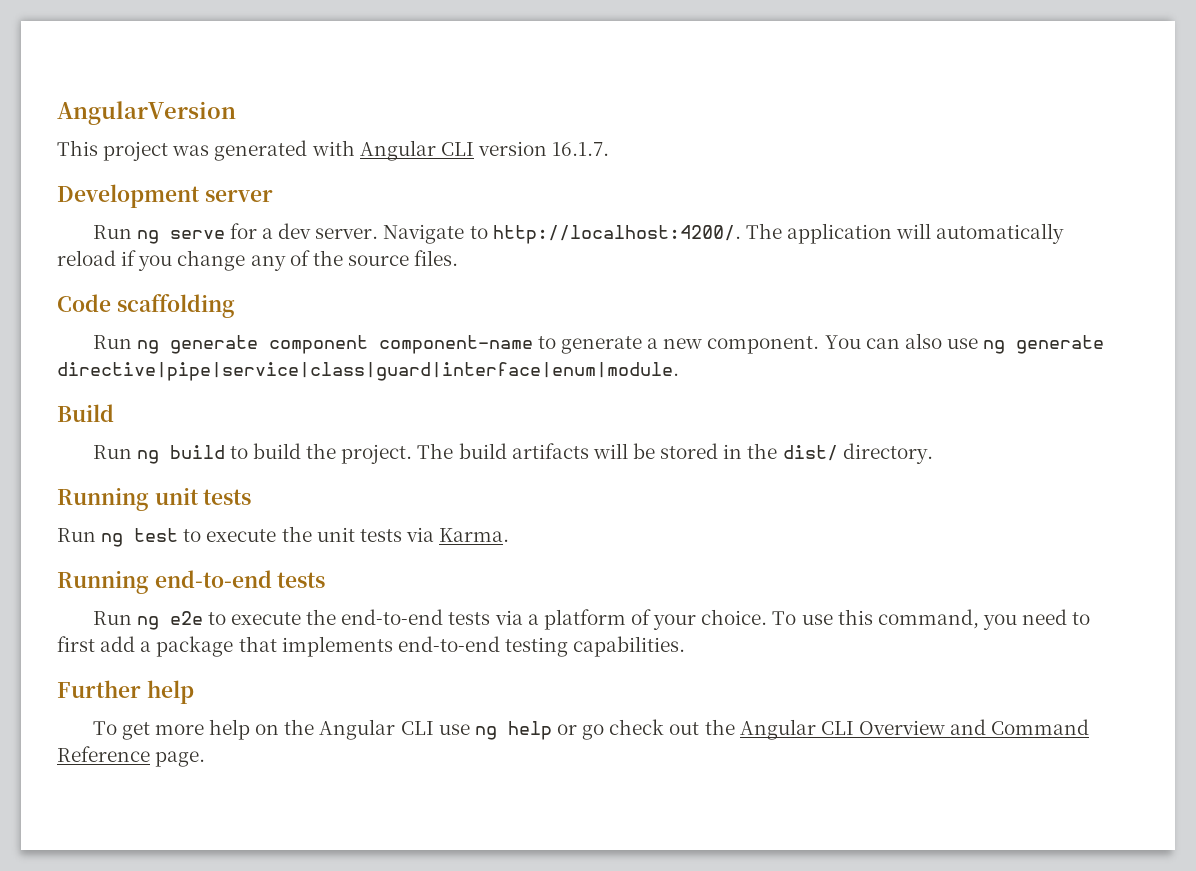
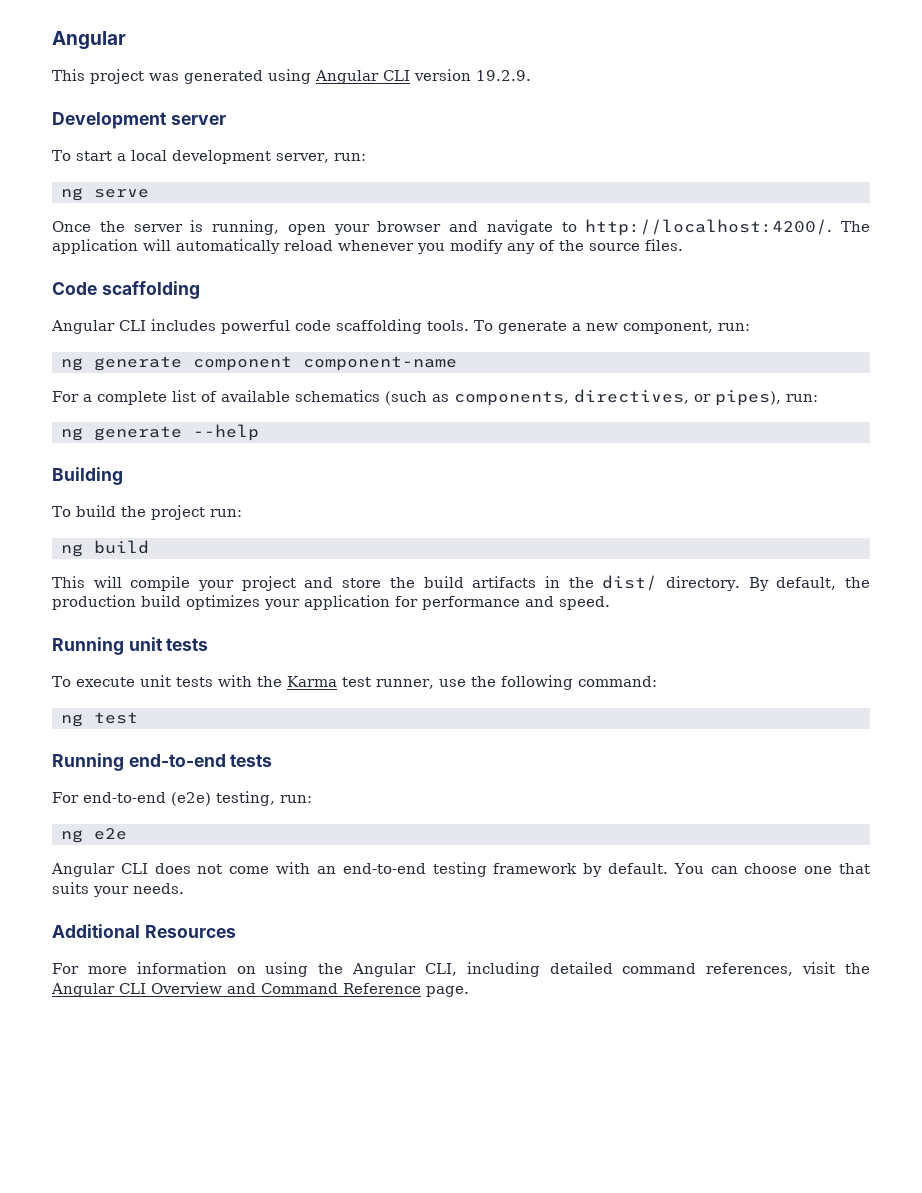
[57,101,236,125] AngularVersion -> [52,31,126,50] Angular
[311,140,355,156] with -> [268,69,311,84] using
[552,142,610,156] 16.1.7. -> [476,70,531,81] 19.2.9.
[92,223,465,244] Run ng serve for a dev server. Navigate -> [52,150,366,164] [61,188,149,201] [52,220,553,235] To start a local development server, run: // ng serve // Once the server is running, open your browser and navigate
[121,250,246,271] if you change -> [338,239,503,254] whenever you modify
[92,333,1105,354] [57,362,679,381] [57,404,114,422] [92,443,933,464] [57,487,252,511] [57,526,510,547] [57,570,326,594] [92,609,1091,630] [57,636,686,657] [57,680,194,704] [92,719,700,740] Run ng generate component component-name to generate a new component. You can also use ng generate directive|pipe|service|class|guard|interface|enum|module. // Build // Run ng build to build the project. The build artifacts will be stored in the dist/ directory. // Running unit tests // Run ng test to execute the unit tests via Karma. // Running end-to-end tests // Run ng e2e to execute the end-to-end tests via a platform of your choice. To use this command, you need to first add a package that implements end-to-end testing capabilities. // Further help // To get more help on the Angular CLI use ng help or go check out -> [51,319,750,334] [61,356,457,371] [52,389,818,406] [61,424,259,441] [52,467,123,485] [52,505,242,520] [61,540,149,557] [52,575,870,591] [52,595,610,610] [52,637,209,655] [52,675,657,690] [61,712,138,727] [52,753,273,771] [52,791,312,806] [61,828,127,843] [51,862,870,877] [52,882,184,897] [52,924,236,938] [52,962,836,977] Angular CLI includes powerful code scaffolding tools. To generate a new component, run: // ng generate component component-name // For a complete list of available schematics (such as components, directives, or pipes), run: // ng generate --help // Building // To build the project run: // ng build // This will compile your project and store the build artifacts in the dist/ directory. By default, the production build optimizes your application for performance and speed. // Running unit tests // To execute unit tests with the Karma test runner, use the following command: // ng test // Running end-to-end tests // For end-to-end (e2e) testing, run: // ng e2e // Angular CLI does not come with an end-to-end testing framework by default. You can choose one that suits your needs. // Additional Resources // For more information on using the Angular CLI, including detailed command references, visit

